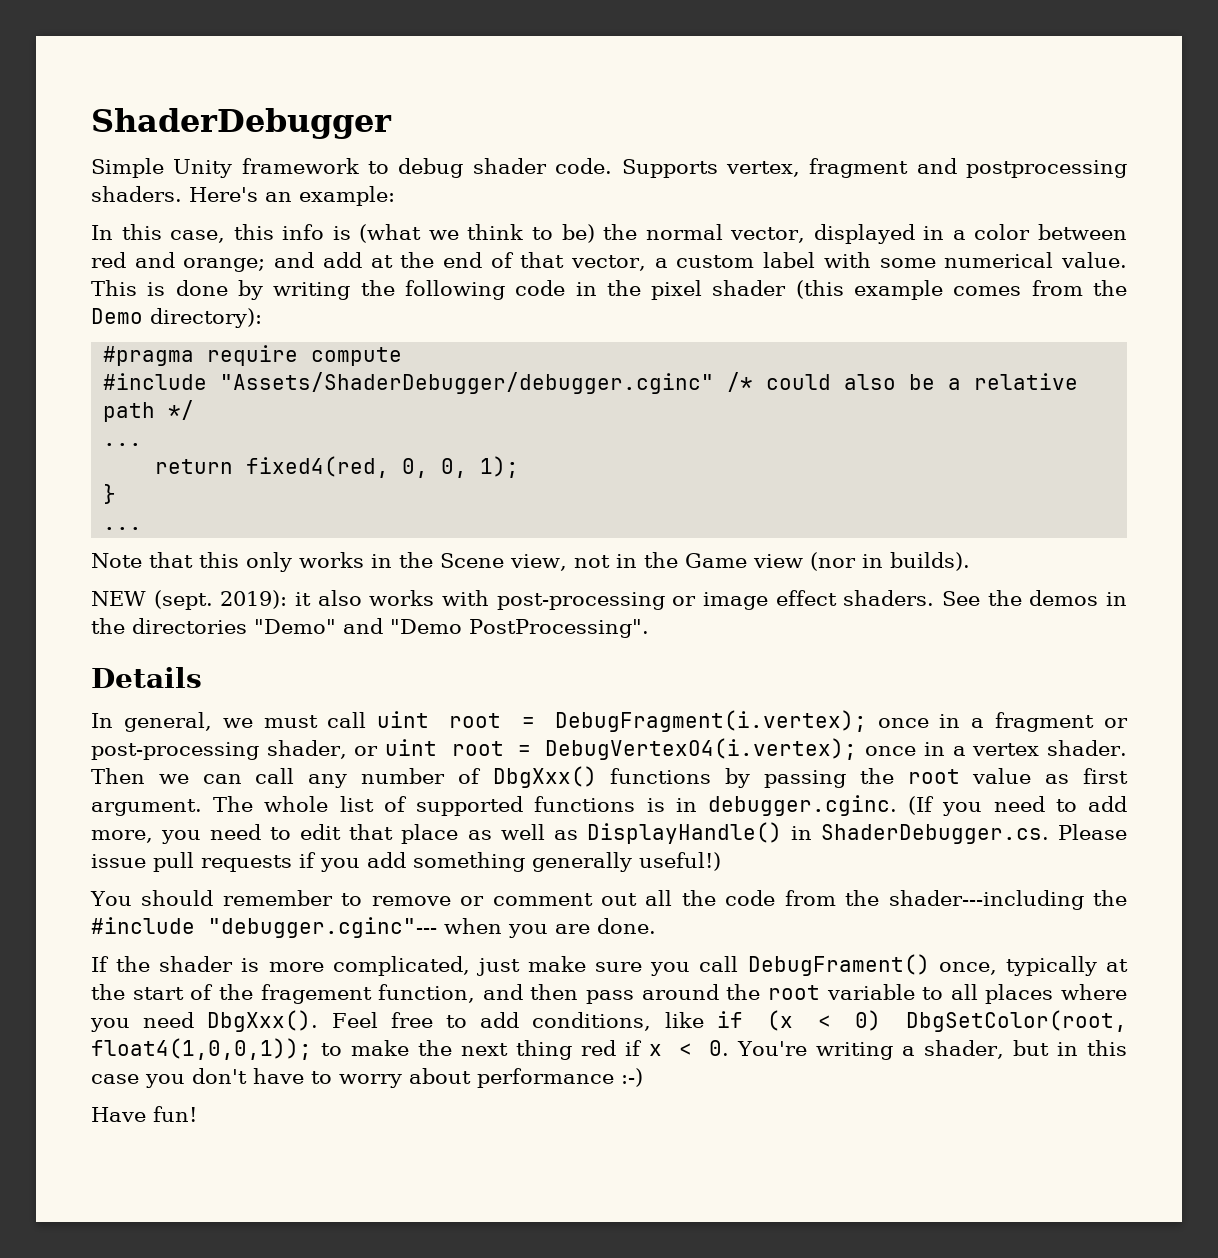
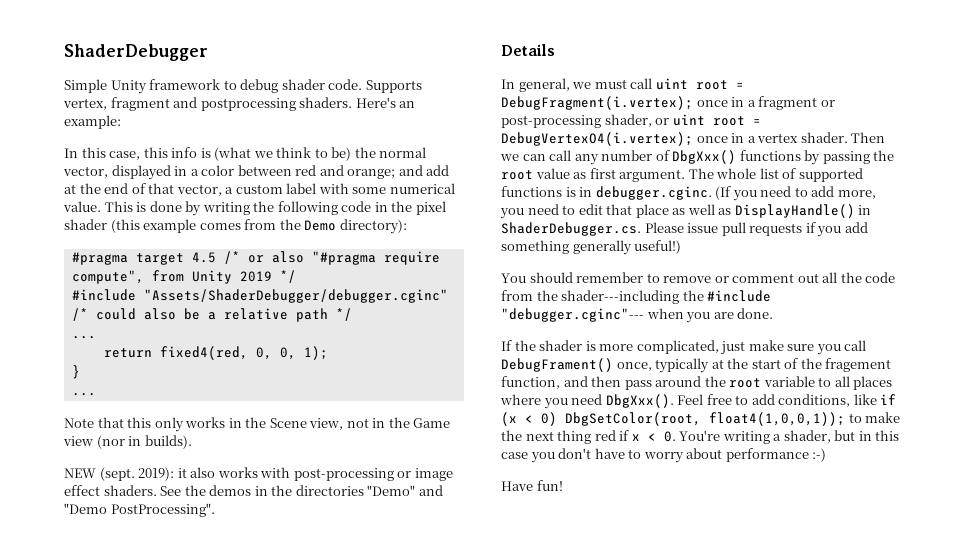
[207,345,403,366] require compute -> [135,251,440,265] [71,270,296,284] target 4.5 /* or also "#pragma require compute", from Unity 2019 */

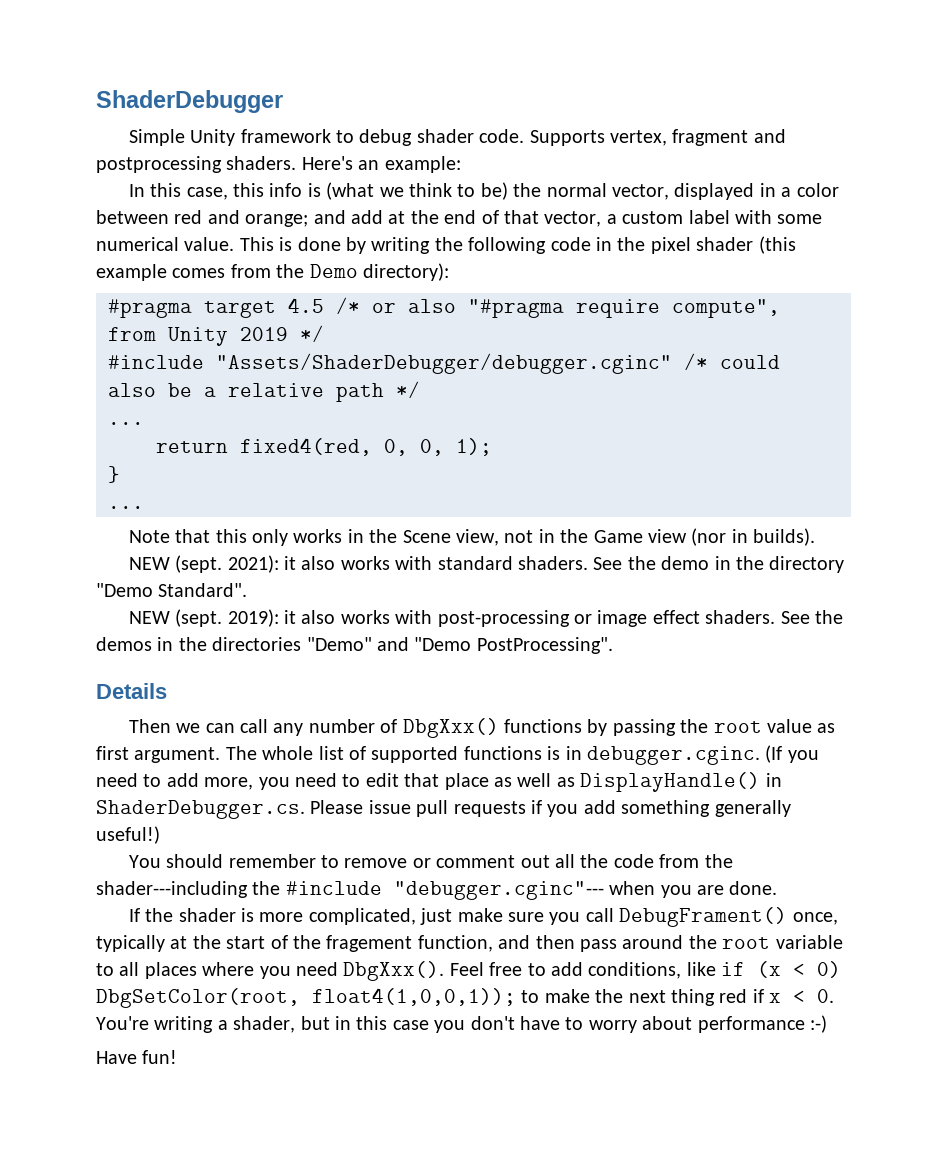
(192, 442) none -> [128,555,845,573] [96,583,248,597] // NEW (sept. 2021): it also works with standard shaders. See the demo in the directory "Demo Standard".
[501,78,744,92] [501,96,835,110] [501,114,761,128] [501,132,848,146] In general, we must call uint root = DebugFragment(i.vertex); once in a fragment or post-processing shader, or uint root = DebugVertexO4(i.vertex); once in a vertex shader. -> (167, 691) none

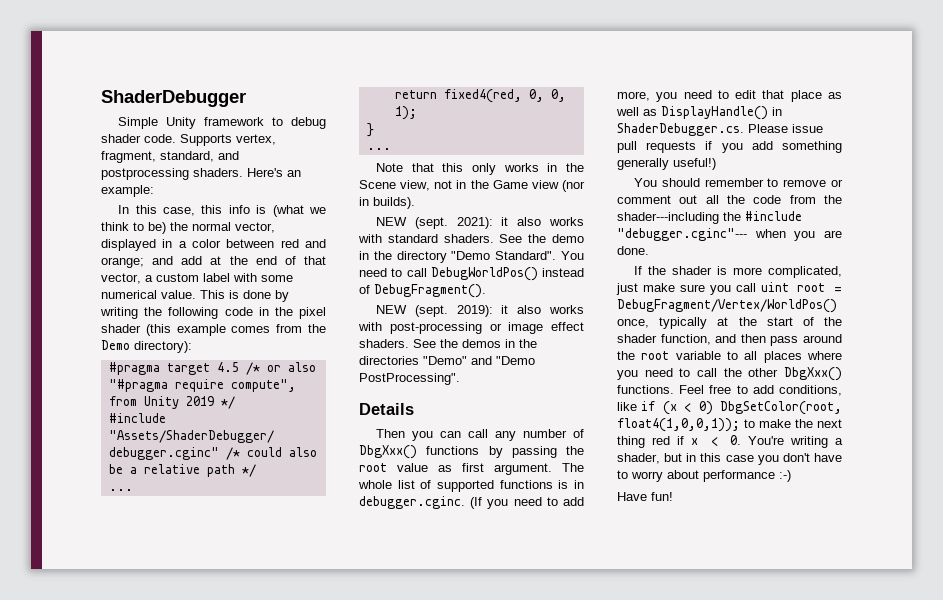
[672,129,749,146] fragment -> [101,151,214,163] fragment, standard,
(248, 590) none -> [561,251,584,260] [359,267,584,281] [359,284,486,298] You need to call DebugWorldPos() instead of DebugFragment().
[176,723,201,733] we -> [412,431,434,441] you
[619,907,788,927] DebugFrament() -> [760,282,842,292] [617,299,837,313] uint root = DebugFragment/Vertex/WorldPos()
[326,935,413,952] fragement -> [617,334,657,343] shader
[343,961,445,981] DbgXxx(). -> [679,367,842,381] [617,385,674,394] to call the other DbgXxx() functions.

